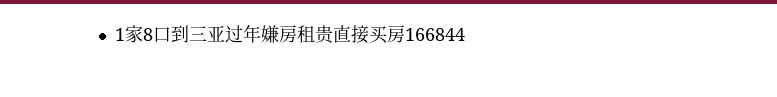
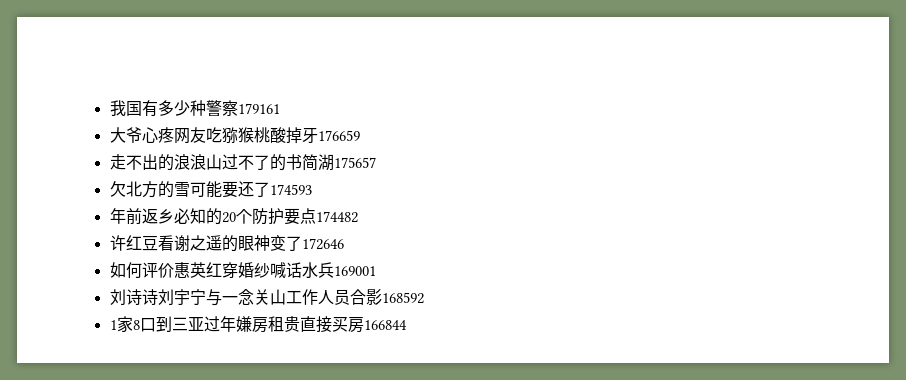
(114, 34) none -> [109,100,280,117] [109,127,360,144] [109,154,376,171] [109,181,312,198] [109,208,358,225] [109,235,344,252] [109,262,376,279] [109,289,424,306] 我国有多少种警察179161 // 大爷心疼网友吃猕猴桃酸掉牙176659 // 走不出的浪浪山过不了的书简湖175657 // 欠北方的雪可能要还了174593 // 年前返乡必知的20个防护要点174482 // 许红豆看谢之遥的眼神变了172646 // 如何评价惠英红穿婚纱喊话水兵169001 // 刘诗诗刘宇宁与一念关山工作人员合影168592 //

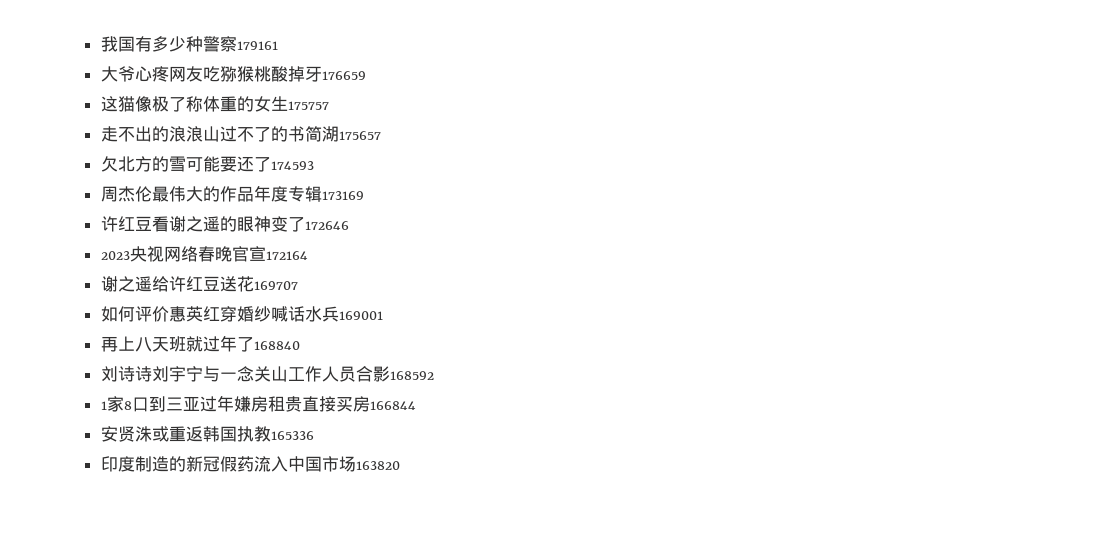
(360, 135) none -> [100,96,329,112] // 这猫像极了称体重的女生175757
[109,208,358,225] 年前返乡必知的20个防护要点174482 -> [100,185,364,202] 周杰伦最伟大的作品年度专辑173169
(344, 244) none -> [100,246,308,262] [100,276,298,292] // 2023央视网络春晚官宣172164 // 谢之遥给许红豆送花169707
(376, 271) none -> [100,335,300,352] // 再上八天班就过年了168840
(407, 325) none -> [100,426,314,442] [100,456,400,472] // 安贤洙或重返韩国执教165336 // 印度制造的新冠假药流入中国市场163820

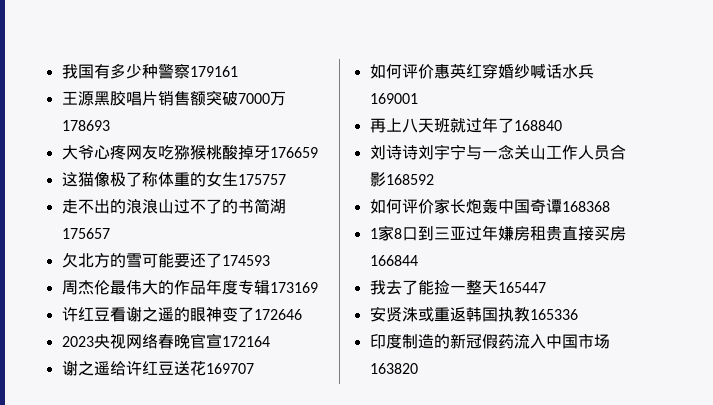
(278, 45) none -> [61,90,286,106] [61,120,110,131] // 王源黑胶唱片销售额突破7000万178693
(434, 375) none -> [369,198,610,214] // 如何评价家长炮轰中国奇谭168368
(416, 405) none -> [369,280,546,295] // 我去了能捡一整天165447

